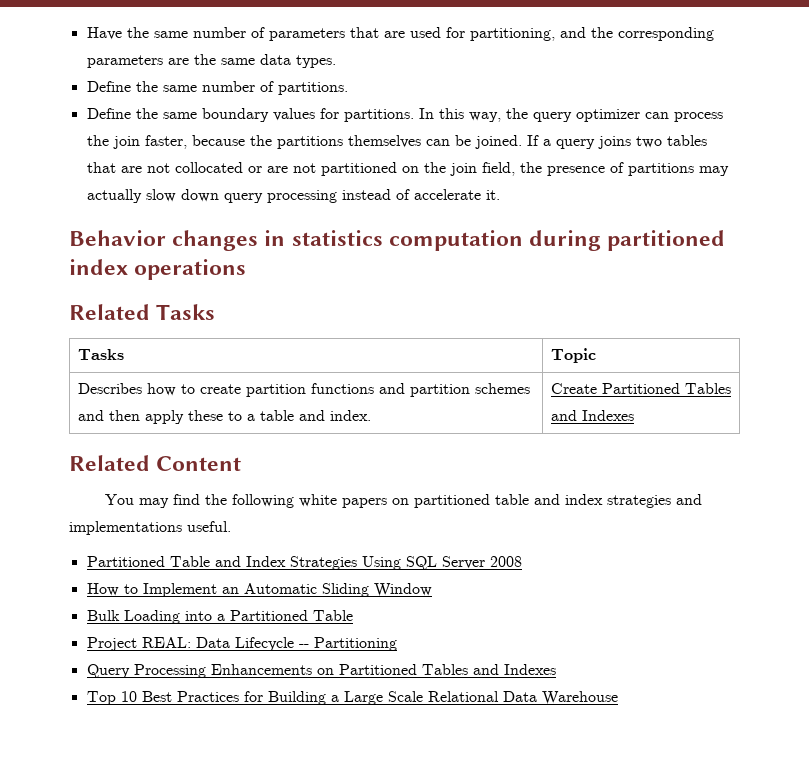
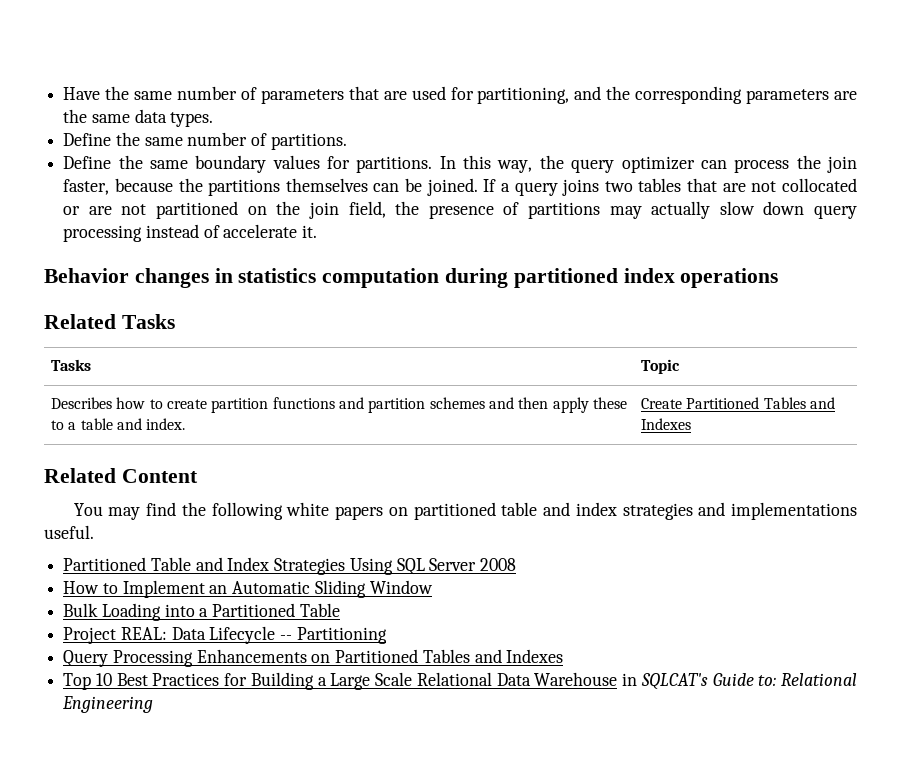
(618, 698) none -> [622,673,857,690] [62,696,154,713] in SQLCAT's Guide to: Relational Engineering

